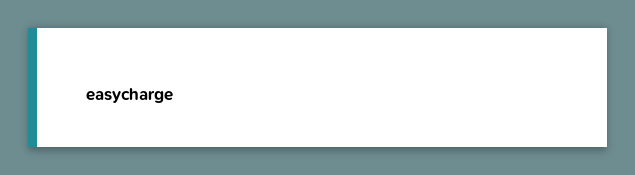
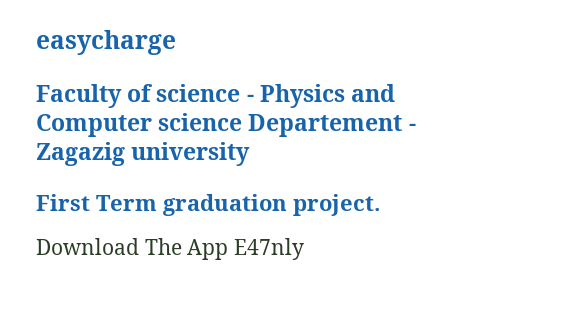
(173, 95) none -> [36,84,396,108] [36,113,416,137] [36,142,251,166] [36,194,380,216] [36,238,305,260] // Faculty of science - Physics and Computer science Departement - Zagazig university // First Term graduation project. // Download The App E47nly

